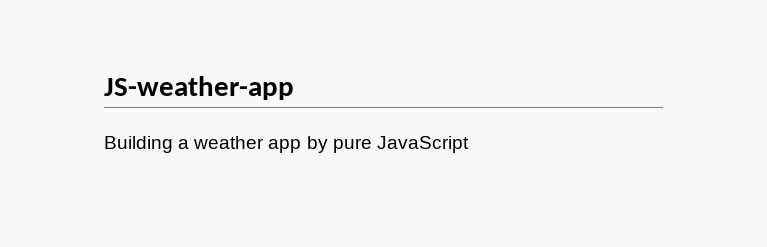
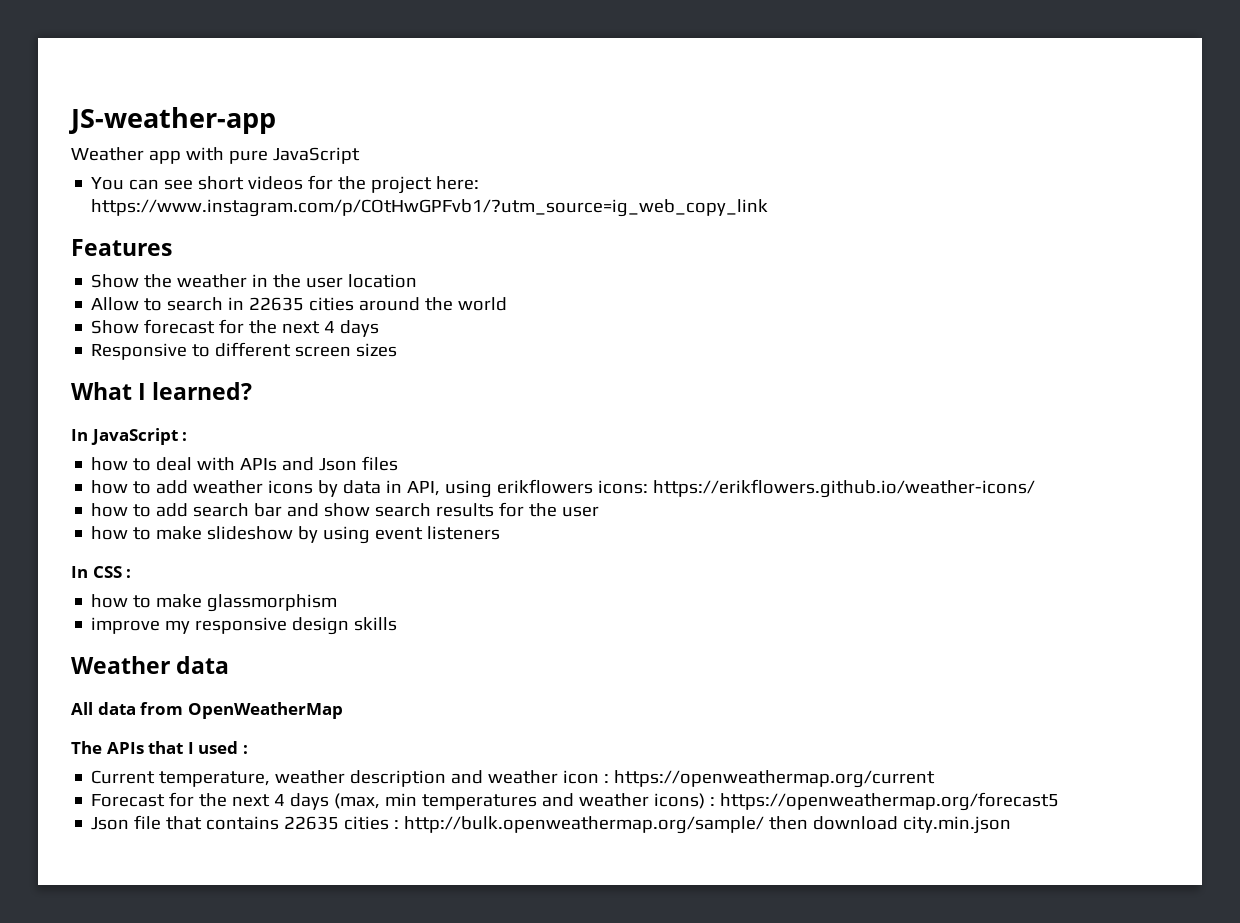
[104,136,469,153] Building a weather app by pure JavaScript -> [71,147,360,164] [91,175,480,194] [91,199,769,217] [71,239,172,256] [91,274,418,288] [91,297,508,311] [91,319,380,337] [91,342,398,360] [71,382,253,400] [71,428,188,445] [91,456,399,471] [91,479,1036,498] [91,502,600,517] [91,526,501,544] [71,566,132,578] [91,594,338,612] [91,617,398,635] [71,656,230,674] [71,702,343,719] [71,741,248,754] [91,770,936,788] [91,792,1060,811] [91,815,1012,834] Weather app with pure JavaScript // You can see short videos for the project here: https://www.instagram.com/p/COtHwGPFvb1/?utm_source=ig_web_copy_link // Features // Show the weather in the user location // Allow to search in 22635 cities around the world // Show forecast for the next 4 days // Responsive to different screen sizes // What I learned? // In JavaScript : // how to deal with APIs and Json files // how to add weather icons by data in API, using erikflowers icons: https://erikflowers.github.io/weather-icons/ // how to add search bar and show search results for the user // how to make slideshow by using event listeners // In CSS : // how to make glassmorphism // improve my responsive design skills // Weather data // All data from OpenWeatherMap // The APIs that I used : // Current temperature, weather description and weather icon : https://openweathermap.org/current // Forecast for the next 4 days (max, min temperatures and weather icons) : https://openweathermap.org/forecast5 // Json file that contains 22635 cities : http://bulk.openweathermap.org/sample/ then download city.min.json

